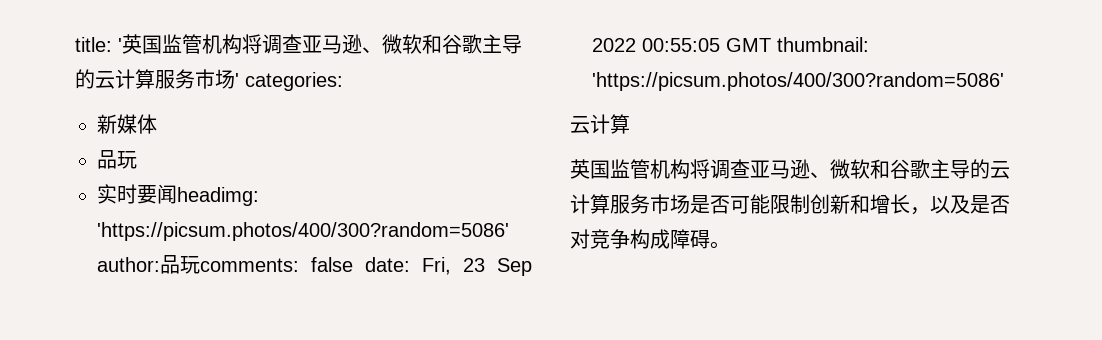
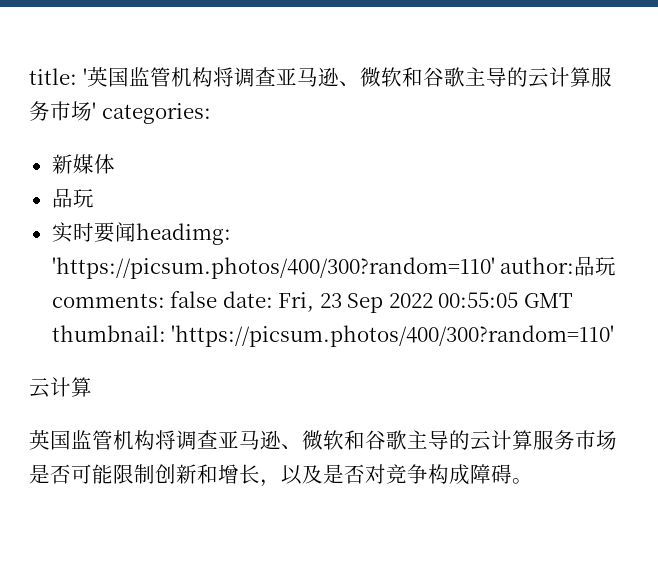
[97,222,509,241] 'https://picsum.photos/400/300?random=5086' -> [51,257,495,279] 'https://picsum.photos/400/300?random=110'
[592,72,1004,91] 'https://picsum.photos/400/300?random=5086' -> [171,325,615,347] 'https://picsum.photos/400/300?random=110'

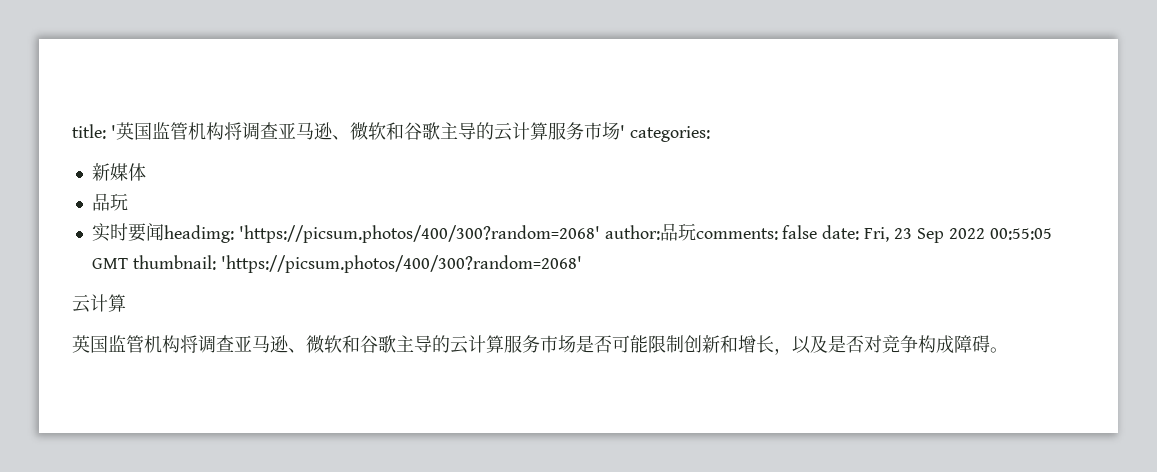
[51,257,495,279] 'https://picsum.photos/400/300?random=110' -> [238,225,600,243] 'https://picsum.photos/400/300?random=2068'
[171,325,615,347] 'https://picsum.photos/400/300?random=110' -> [220,255,582,273] 'https://picsum.photos/400/300?random=2068'

